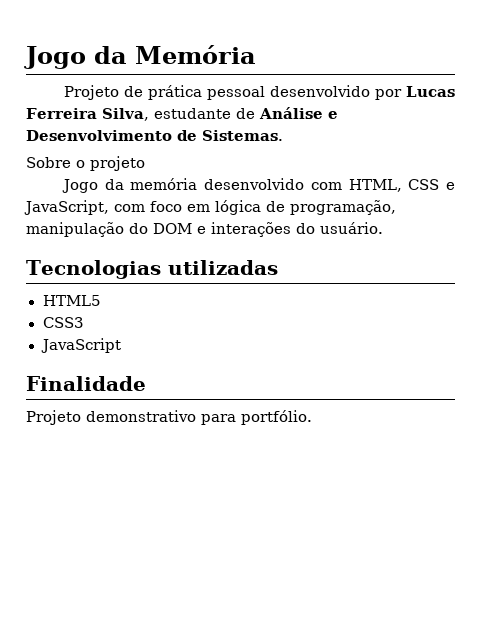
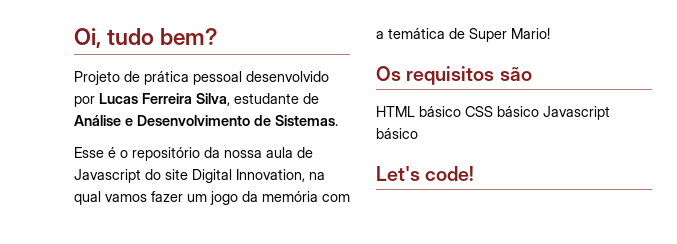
[24,45,256,69] Jogo da Memória -> [74,28,218,48] Oi, tudo bem?
[26,156,145,171] [61,178,455,193] [24,200,396,215] [26,222,383,237] [26,260,278,279] [42,295,101,306] [42,317,84,328] [40,338,121,353] [26,376,146,391] [26,410,312,425] Sobre o projeto // Jogo da memória desenvolvido com HTML, CSS e JavaScript, com foco em lógica de programação, manipulação do DOM e interações do usuário. // Tecnologias utilizadas // HTML5 // CSS3 // JavaScript // Finalidade // Projeto demonstrativo para portfólio. -> [74,147,313,161] [74,169,325,183] [74,191,350,205] [376,28,550,42] [376,66,532,85] [376,106,610,120] [376,128,418,139] [376,166,475,181] Esse é o repositório da nossa aula de Javascript do site Digital Innovation, na qual vamos fazer um jogo da memória com a temática de Super Mario! // Os requisitos são // HTML básico CSS básico Javascript básico // Let's code!

